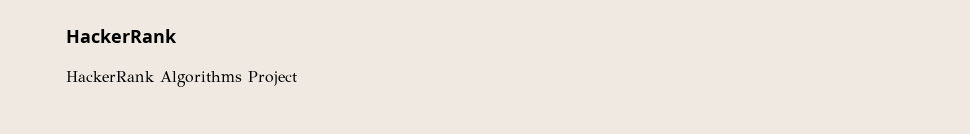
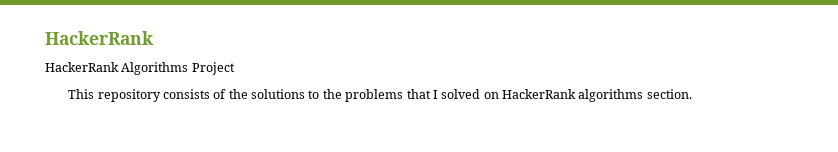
(297, 78) none -> [68,89,692,102] // This repository consists of the solutions to the problems that I solved on HackerRank algorithms section.

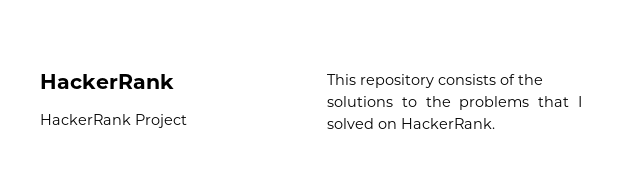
[121,62,189,75] Algorithms -> (131, 119) none
[501,89,692,102] HackerRank algorithms section. -> [401,118,495,129] HackerRank.

